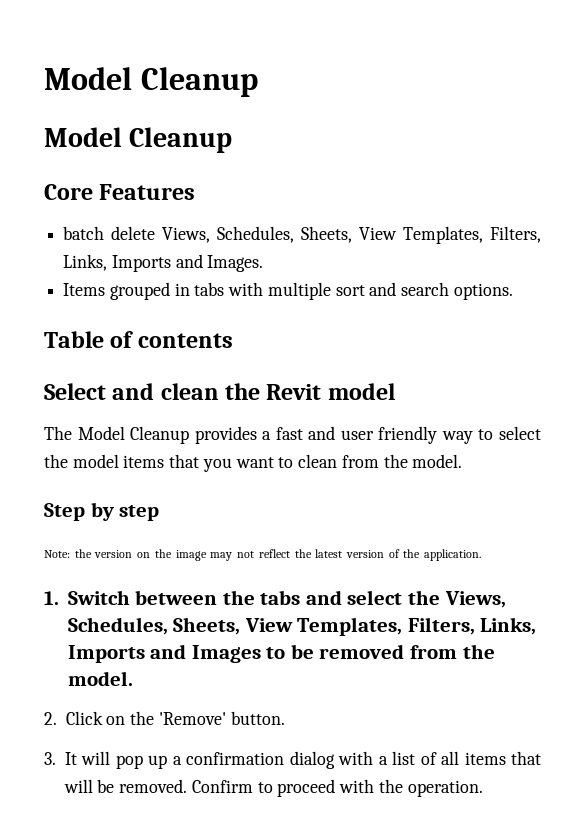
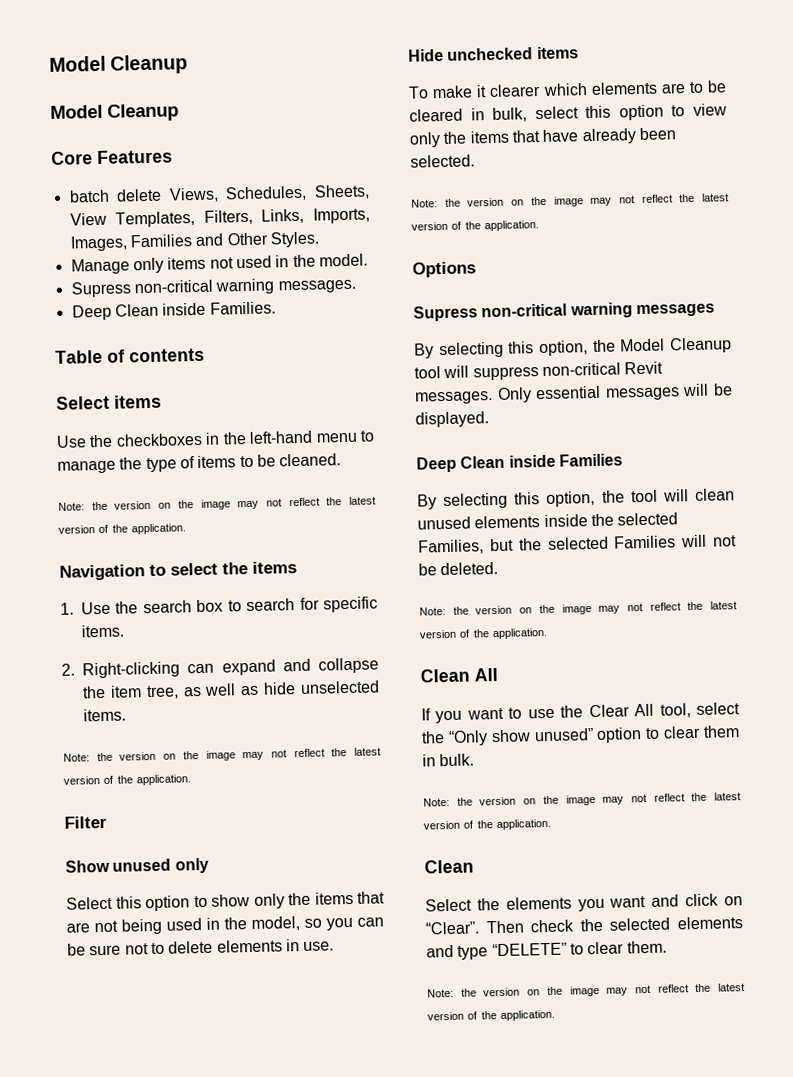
[111,254,264,272] [63,282,513,300] [44,331,233,348] [44,383,395,400] [44,426,541,444] [44,454,463,472] [44,502,160,521] Imports and Images. // Items grouped in tabs with multiple sort and search options. // Table of contents // Select and clean the Revit model // The Model Cleanup provides a fast and user friendly way to select the model items that you want to clean from the model. // Step by step -> [313,207,370,224] [69,231,320,252] [70,253,368,275] [70,278,356,298] [71,301,276,321] [55,347,205,364] [56,394,162,410] [56,430,375,448] [57,453,342,474] Imports, Images, Families and Other Styles. // Manage only items not used in the model. // Supress non-critical warning messages. // Deep Clean inside Families. // Table of contents // Select items // Use the checkboxes in the left-hand menu to manage the type of items to be cleaned.
[44,590,506,608] [67,617,537,636] [67,644,495,663] [67,671,133,686] [44,711,285,725] [44,751,541,769] [63,779,483,797] 1. Switch between the tabs and select the Views, Schedules, Sheets, View Templates, Filters, Links, Imports and Images to be removed from the model. // 2. Click on the 'Remove' button. // 3. It will pop up a confirmation dialog with a list of all items that will be removed. Confirm to proceed with the operation. -> [59,561,297,581] [60,596,378,615] [81,624,124,638] [61,657,379,679] [82,680,380,700] [83,708,126,722] [63,747,381,762] [63,774,191,786] [64,815,107,829] [65,857,209,874] [66,891,385,912] [66,916,384,935] [67,939,335,956] [408,46,579,62] [408,80,727,99] [409,103,727,122] [409,127,676,148] [410,154,475,168] [411,193,729,208] [411,220,539,232] [412,261,476,278] [413,302,715,322] [414,337,732,359] [414,361,664,381] [415,383,733,405] [415,411,489,428] [416,453,623,473] [417,488,735,510] [417,512,679,530] [418,534,737,555] [418,561,499,576] [419,601,737,616] [419,627,548,640] [420,667,498,683] [421,702,740,724] [421,725,740,746] [422,753,475,767] [423,792,741,807] [423,818,551,831] [424,859,474,874] [425,893,743,912] [425,916,743,935] [426,940,667,960] [427,983,745,998] [427,1009,555,1022] Navigation to select the items // 1. Use the search box to search for specific items. // 2. Right-clicking can expand and collapse the item tree, as well as hide unselected items. // Note: the version on the image may not reflect the latest version of the application. // Filter // Show unused only // Select this option to show only the items that are not being used in the model, so you can be sure not to delete elements in use. // Hide unchecked items // To make it clearer which elements are to be cleared in bulk, select this option to view only the items that have already been selected. // Note: the version on the image may not reflect the latest version of the application. // Options // Supress non-critical warning messages // By selecting this option, the Model Cleanup tool will suppress non-critical Revit messages. Only essential messages will be displayed. // Deep Clean inside Families // By selecting this option, the tool will clean unused elements inside the selected Families, but the selected Families will not be deleted. // Note: the version on the image may not reflect the latest version of the application. // Clean All // If you want to use the Clear All tool, select the “Only show unused” option to clear them in bulk. // Note: the version on the image may not reflect the latest version of the application. // Clean // Select the elements you want and click on “Clear”. Then check the selected elements and type “DELETE” to clear them. // Note: the version on the image may not reflect the latest version of the application.

